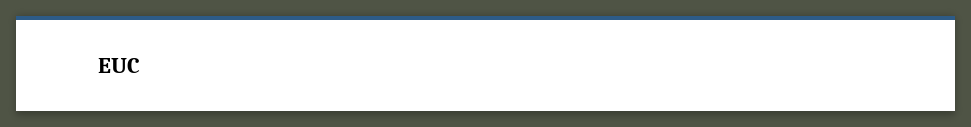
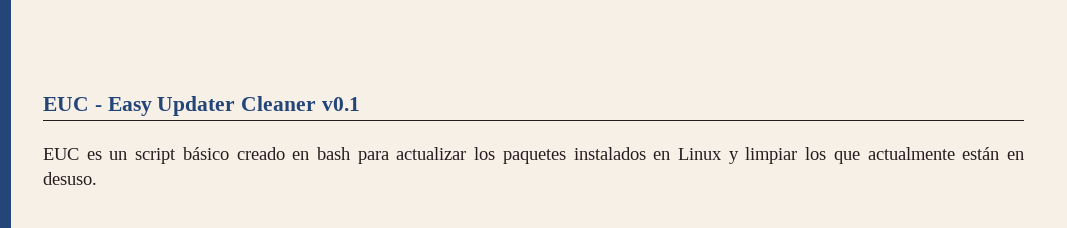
[98,58,140,73] EUC -> [43,96,361,116] [43,147,1024,164] [43,172,97,185] EUC - Easy Updater Cleaner v0.1 // EUC es un script básico creado en bash para actualizar los paquetes instalados en Linux y limpiar los que actualmente están en desuso.

